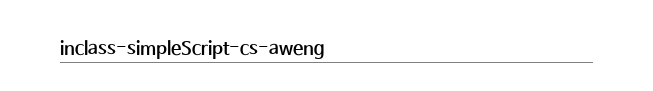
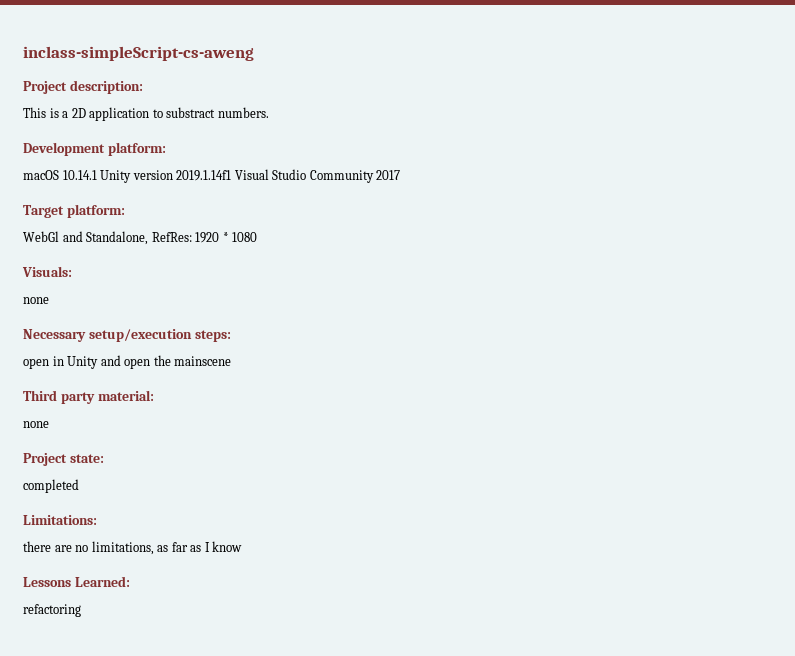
(325, 49) none -> [23,80,143,94] [23,107,269,121] [23,142,166,156] [23,169,401,183] [23,204,125,218] [23,231,258,245] [22,266,72,277] [23,297,49,304] [23,329,231,342] [23,355,232,369] [23,390,154,404] [23,421,49,428] [23,453,104,466] [23,479,79,493] [23,515,97,525] [23,541,243,555] [23,576,130,587] [23,604,81,617] // Project description: // This is a 2D application to substract numbers. // Development platform: // macOS 10.14.1 Unity version 2019.1.14f1 Visual Studio Community 2017 // Target platform: // WebGl and Standalone, RefRes: 1920 * 1080 // Visuals: // none // Necessary setup/execution steps: // open in Unity and open the mainscene // Third party material: // none // Project state: // completed // Limitations: // there are no limitations, as far as I know // Lessons Learned: // refactoring

